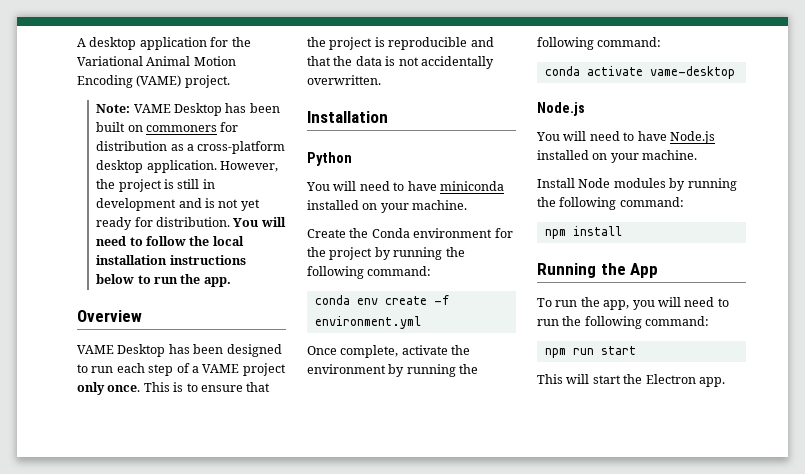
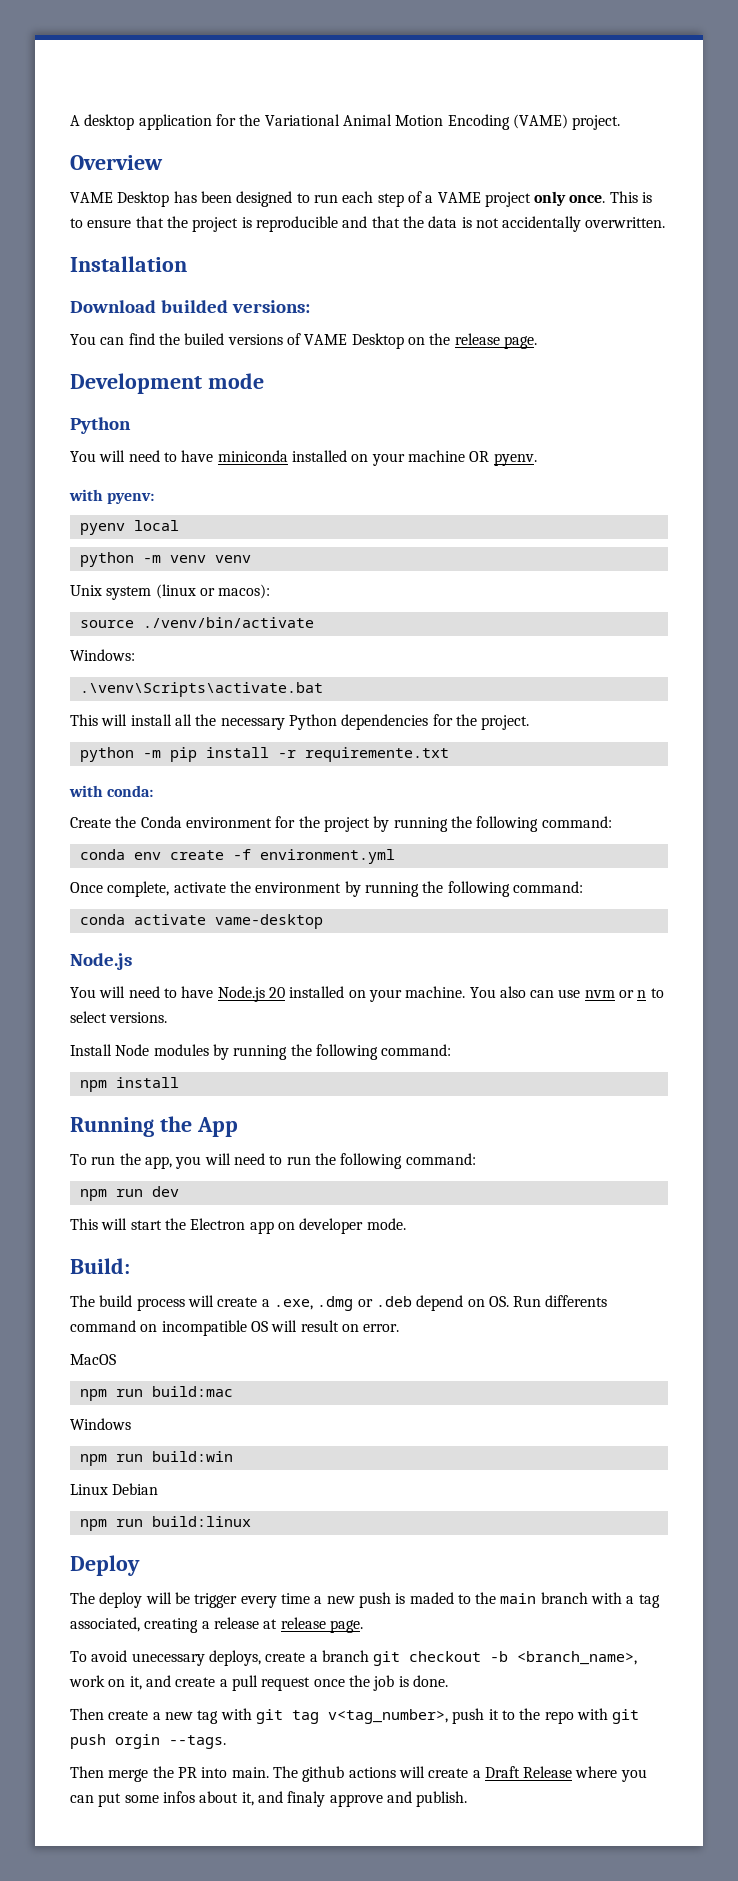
[96,103,280,116] [96,122,239,132] [96,141,286,154] [96,160,278,173] [96,179,215,192] [96,198,260,211] [96,217,286,230] [96,236,244,246] [96,255,246,265] [96,274,231,287] // Note: VAME Desktop has been built on commoners for distribution as a cross-platform desktop application. However, the project is still in development and is not yet ready for distribution. You will need to follow the local installation instructions below to run the app. -> (621, 122) none
(388, 117) none -> [70,300,310,313] [70,333,537,349] [70,373,264,394] // Download builded versions: // You can find the builed versions of VAME Desktop on the release page. // Development mode
[412,200,468,210] machine. -> [407,450,537,466] [69,489,155,504] [79,520,179,535] [79,552,251,567] [70,584,271,600] [79,617,314,628] [70,649,135,661] [79,682,323,697] [70,714,530,730] [79,747,449,762] [69,785,154,797] machine OR pyenv. // with pyenv: // pyenv local // python -m venv venv // Unix system (linux or macos): // source ./venv/bin/activate // Windows: // .\venv\Scripts\activate.bat // This will install all the necessary Python dependencies for the project. // python -m pip install -r requiremente.txt // with conda:
[537,150,698,163] installed on your machine. -> [268,986,664,1002] [70,1011,168,1023] 20 installed on your machine. You also can use nvm or n to select versions.
[600,346,636,355] start -> [151,1186,179,1197] dev
[698,377,725,387] app. -> [249,1218,406,1234] [70,1258,130,1274] [70,1295,608,1311] [70,1320,400,1336] [70,1354,116,1365] [79,1386,233,1401] [70,1418,131,1430] [79,1451,233,1466] [70,1483,159,1495] [79,1516,251,1531] [70,1555,140,1576] [70,1592,660,1608] [70,1617,363,1633] [70,1650,638,1666] [69,1675,448,1691] [70,1708,640,1724] [70,1734,226,1749] [70,1766,647,1782] [70,1791,468,1807] app on developer mode. // Build: // The build process will create a .exe, .dmg or .deb depend on OS. Run differents command on incompatible OS will result on error. // MacOS // npm run build:mac // Windows // npm run build:win // Linux Debian // npm run build:linux // Deploy // The deploy will be trigger every time a new push is maded to the main branch with a tag associated, creating a release at release page. // To avoid unecessary deploys, create a branch git checkout -b <branch_name>, work on it, and create a pull request once the job is done. // Then create a new tag with git tag v<tag_number>, push it to the repo with git push orgin --tags. // Then merge the PR into main. The github actions will create a Draft Release where you can put some infos about it, and finaly approve and publish.

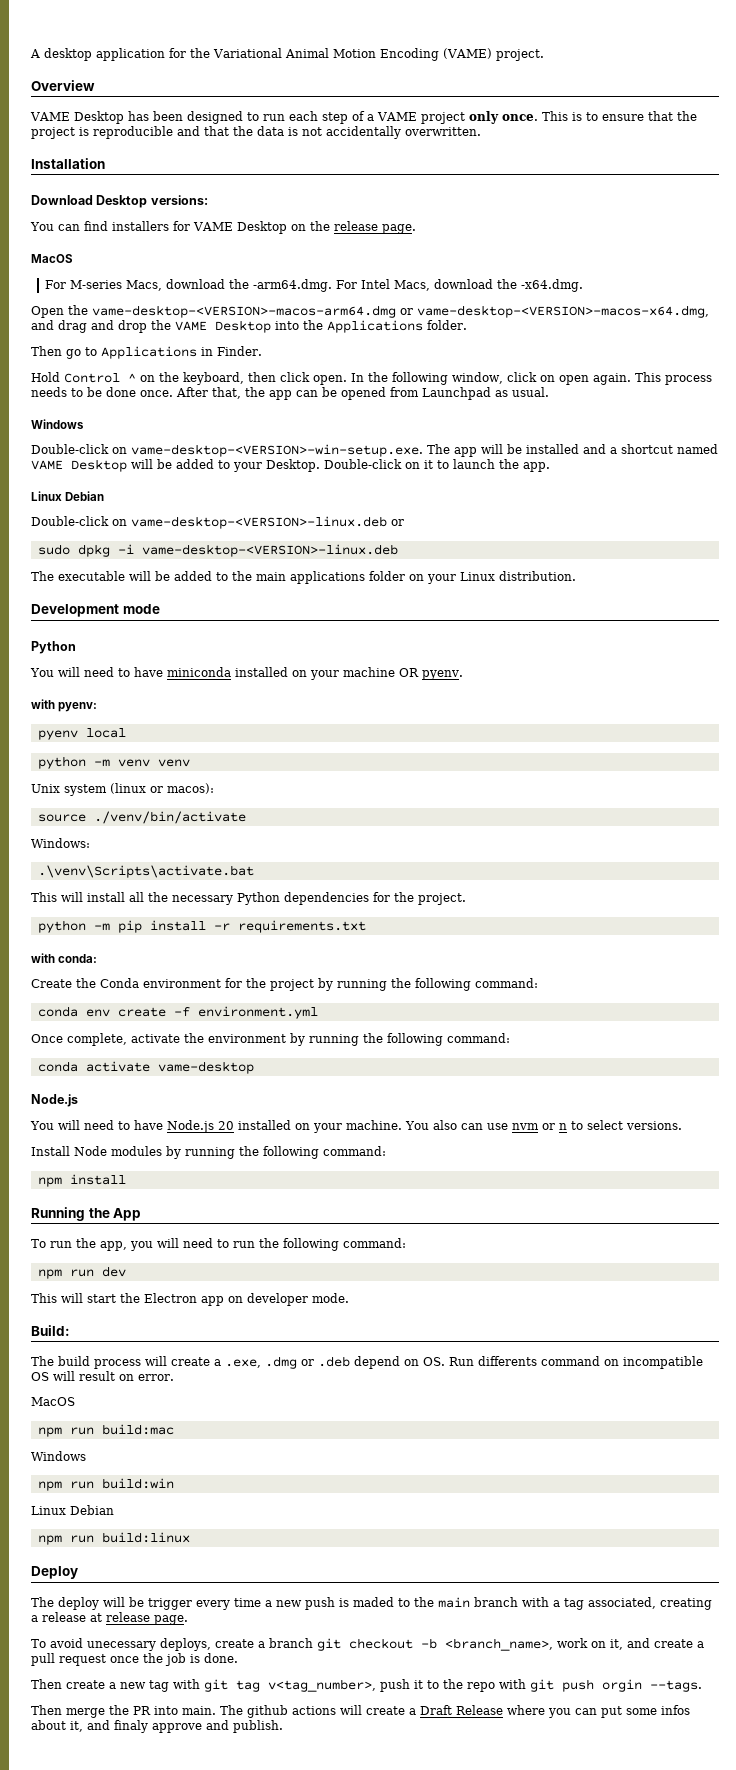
[160,300,228,313] builded -> [96,195,148,208] Desktop
[158,333,301,345] the builed versions of -> [112,221,190,231] installers for
(537, 342) none -> [31,254,73,263] [45,279,584,292] [31,305,709,318] [31,320,467,333] [31,346,262,359] [31,372,712,385] [31,387,549,400] [31,419,84,429] [31,444,718,457] [31,459,550,472] [31,491,105,501] [31,516,404,529] [37,544,398,557] [31,571,576,584] // MacOS // For M-series Macs, download the -arm64.dmg. For Intel Macs, download the -x64.dmg. // Open the vame-desktop-<VERSION>-macos-arm64.dmg or vame-desktop-<VERSION>-macos-x64.dmg, and drag and drop the VAME Desktop into the Applications folder. // Then go to Applications in Finder. // Hold Control ^ on the keyboard, then click open. In the following window, click on open again. This process needs to be done once. After that, the app can be opened from Launchpad as usual. // Windows // Double-click on vame-desktop-<VERSION>-win-setup.exe. The app will be installed and a shortcut named VAME Desktop will be added to your Desktop. Double-click on it to launch the app. // Linux Debian // Double-click on vame-desktop-<VERSION>-linux.deb or // sudo dpkg -i vame-desktop-<VERSION>-linux.deb // The executable will be added to the main applications folder on your Linux distribution.
[304,747,449,762] requiremente.txt -> [237,920,366,933] requirements.txt

